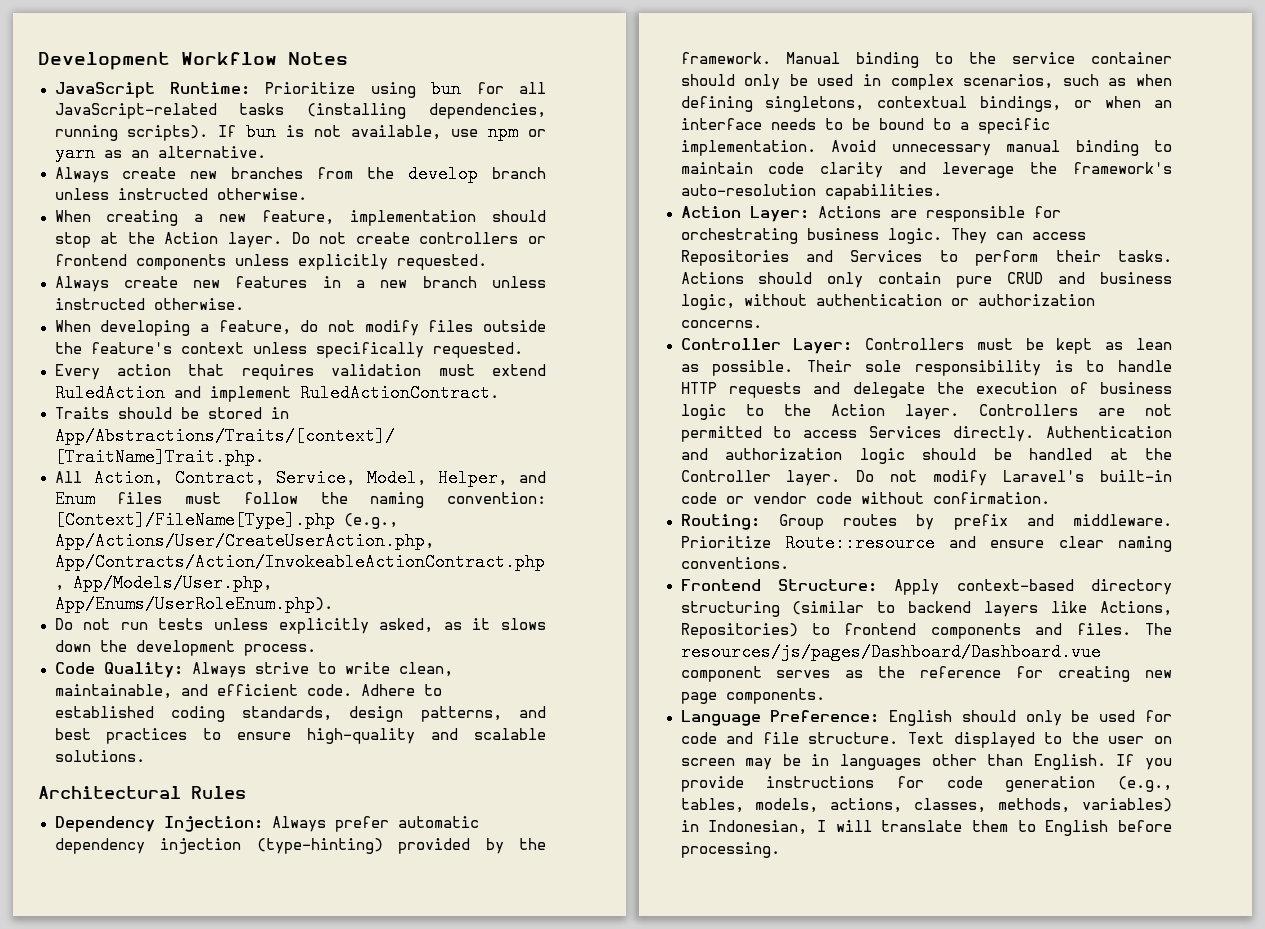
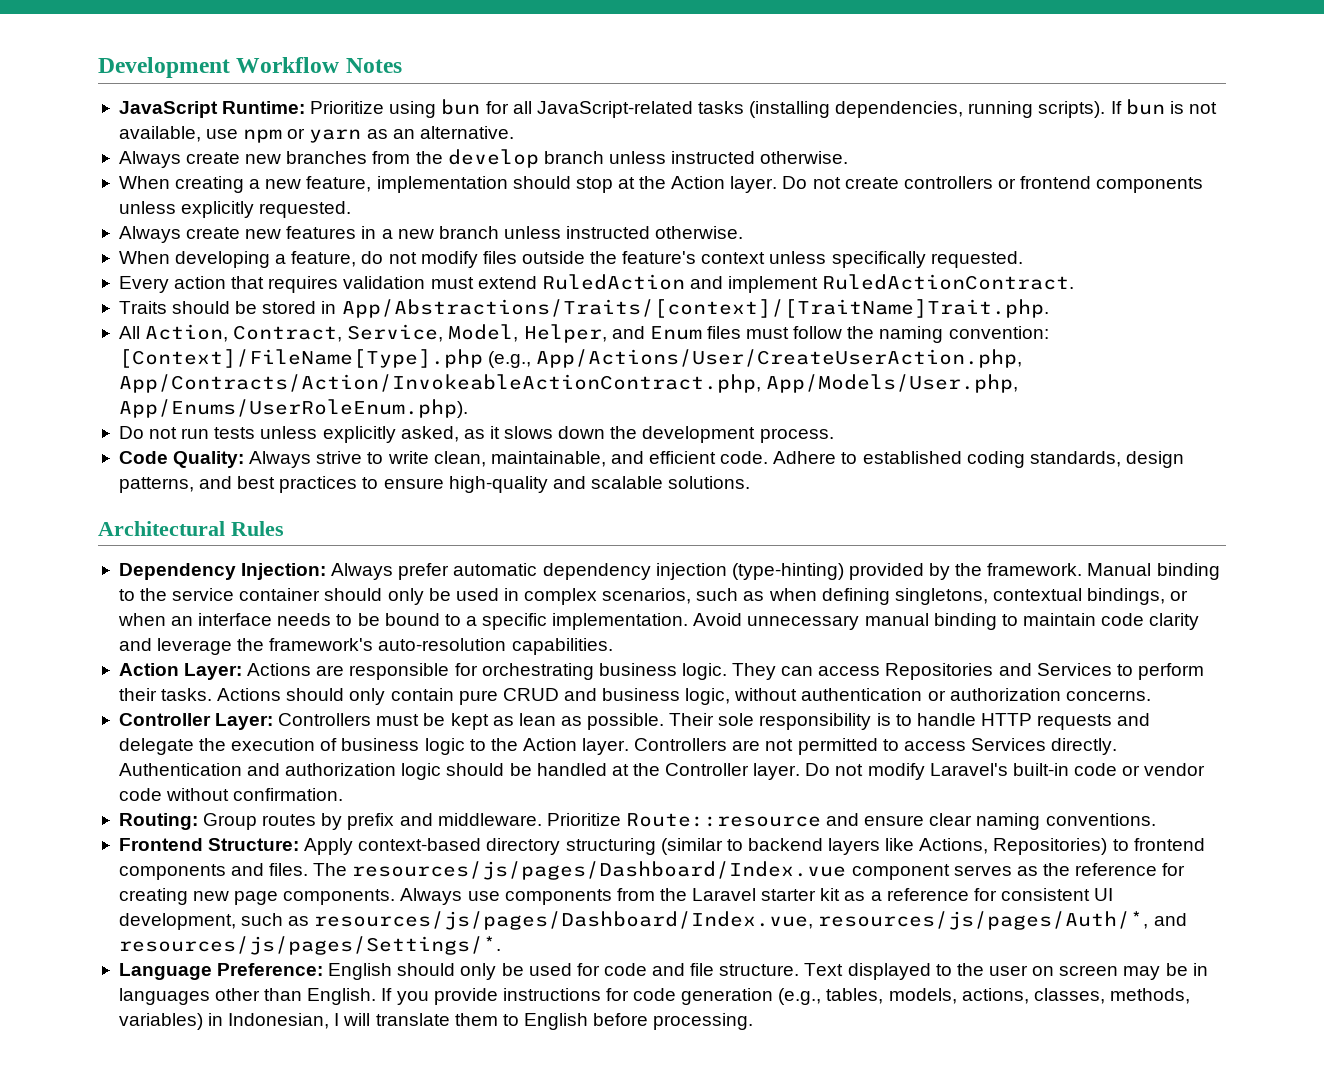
[680,643,1101,661] resources/js/pages/Dashboard/Dashboard.vue -> [352,861,847,880] resources/js/pages/Dashboard/Index.vue
(825, 696) none -> [400,888,1114,905] [118,911,1187,930] [118,936,501,955] Always use components from the Laravel starter kit as a reference for consistent UI development, such as resources/js/pages/Dashboard/Index.vue, resources/js/pages/Auth/*, and resources/js/pages/Settings/*.

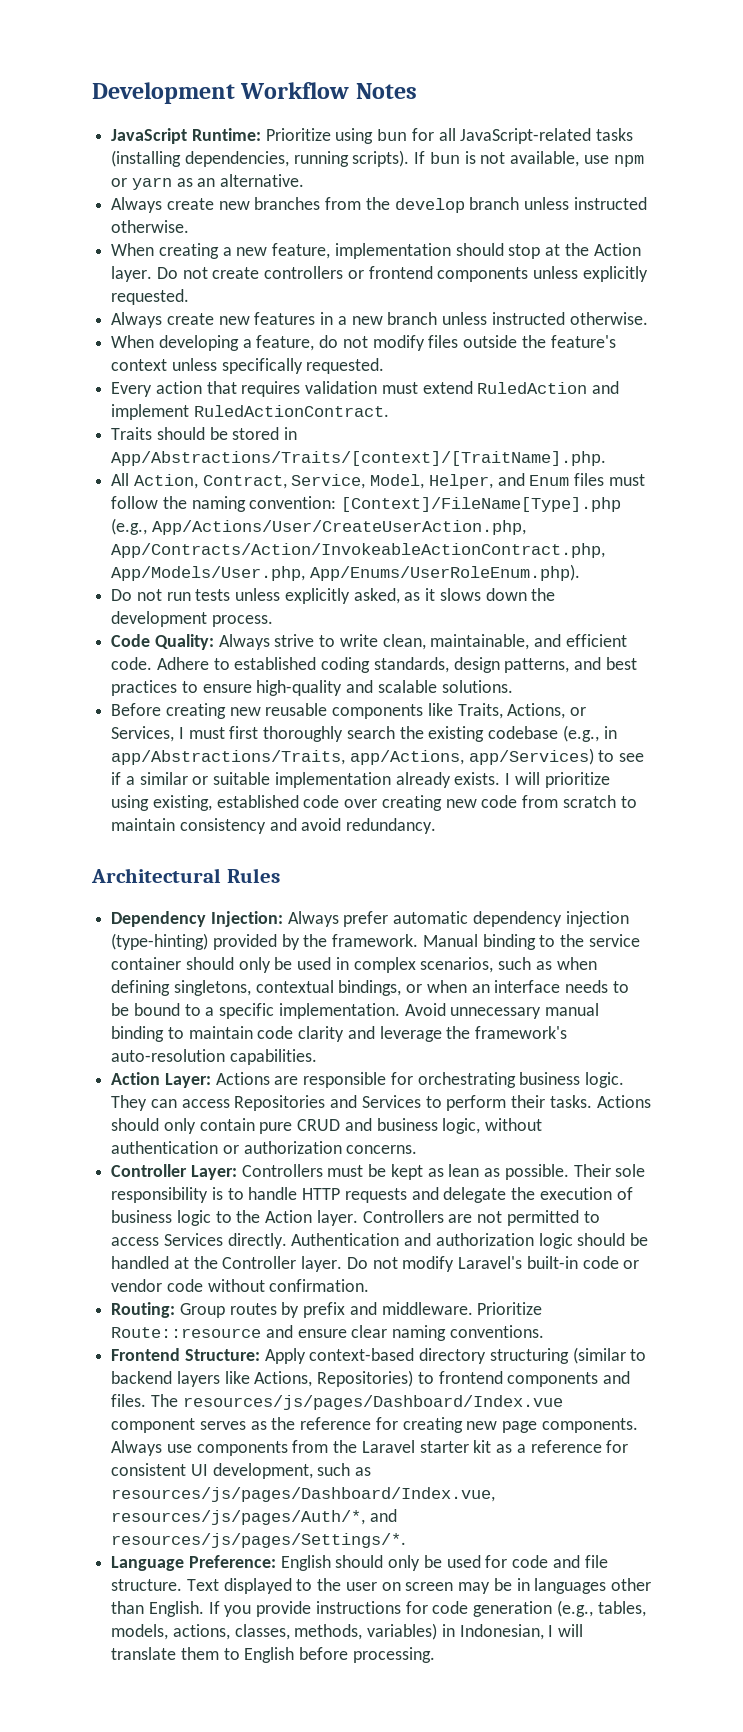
[341,299,1049,318] App/Abstractions/Traits/[context]/[TraitName]Trait.php. -> [111,451,607,466] App/Abstractions/Traits/[context]/[TraitName].php.
(751, 482) none -> [111,703,587,719] [111,725,617,742] [111,748,645,765] [111,772,610,788] [111,795,637,811] [111,818,437,834] // Before creating new reusable components like Traits, Actions, or Services, I must first thoroughly search the existing codebase (e.g., in app/Abstractions/Traits, app/Actions, app/Services) to see if a similar or suitable implementation already exists. I will prioritize using existing, established code over creating new code from scratch to maintain consistency and avoid redundancy.

